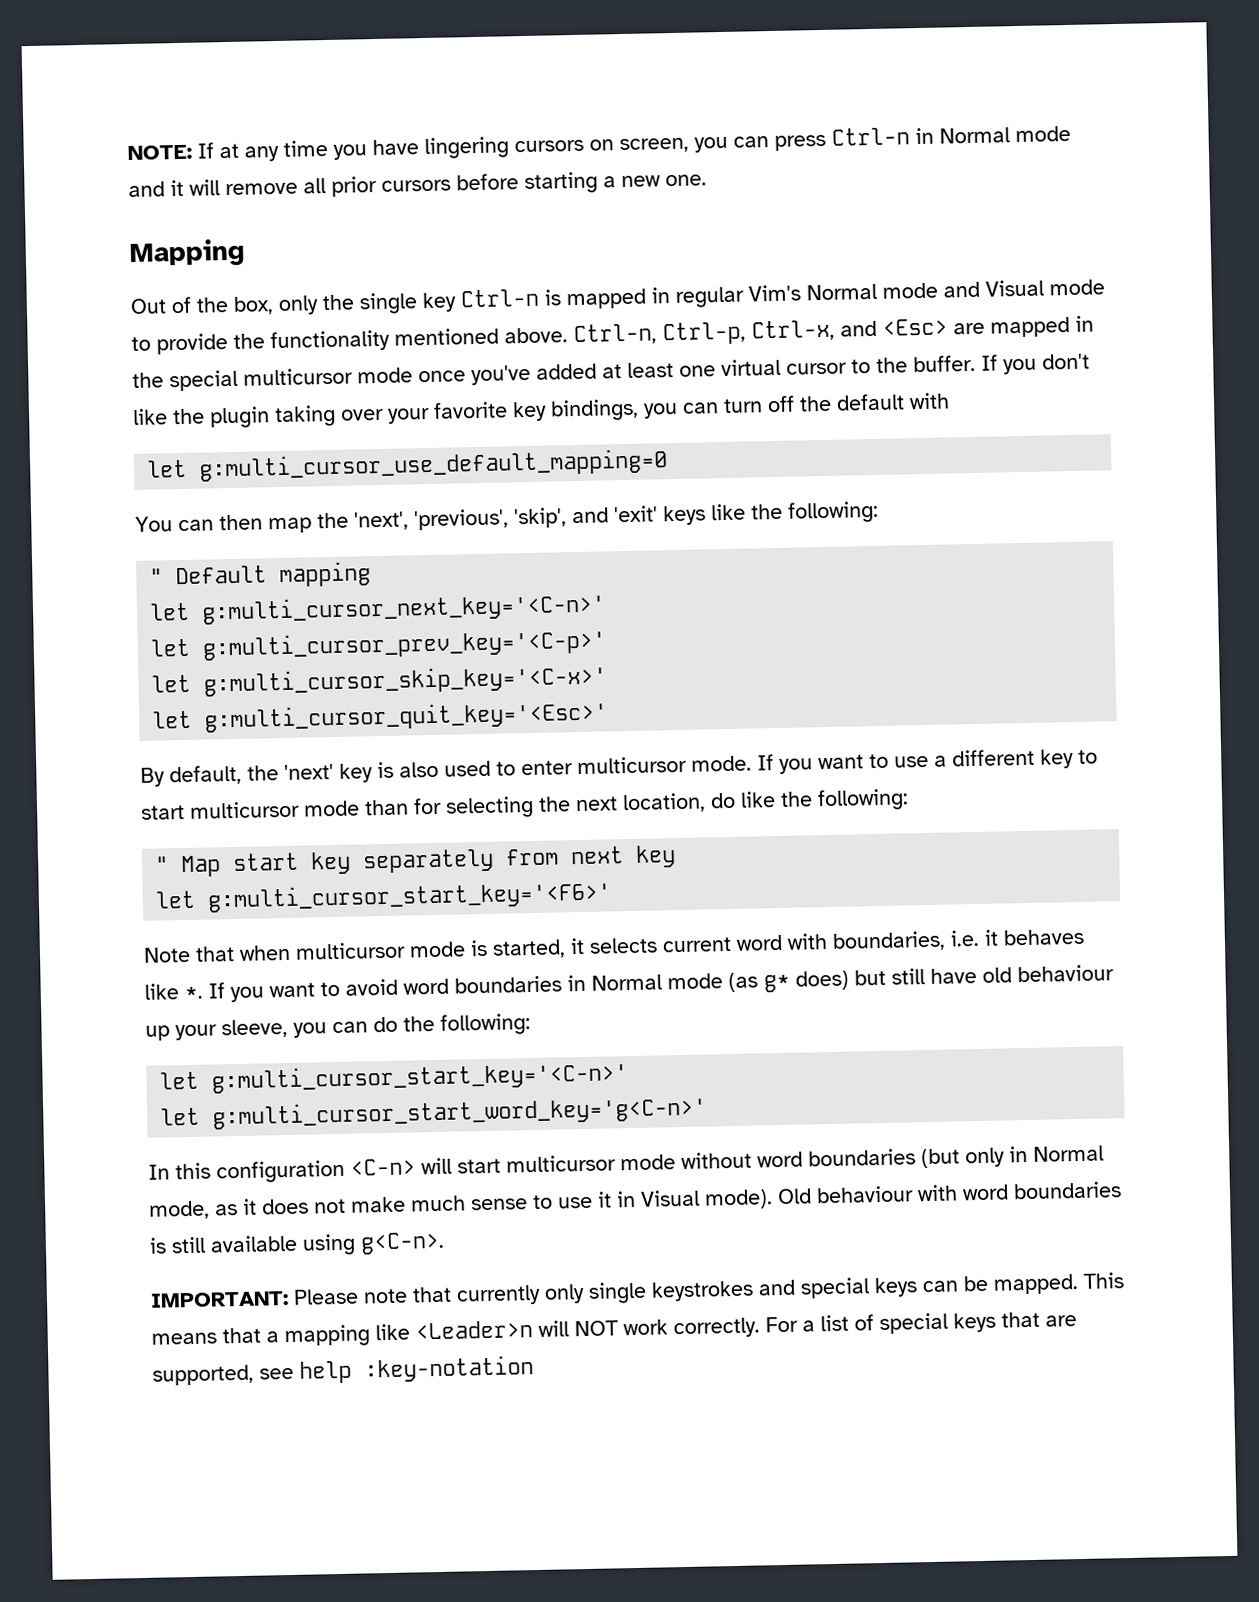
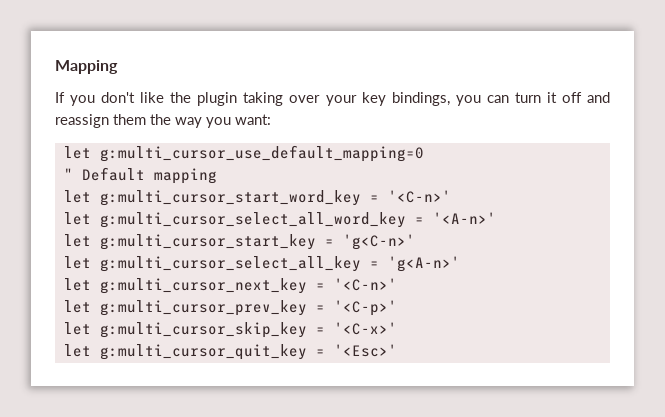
[127,125,1071,162] [128,171,707,198] [129,238,246,269] [130,279,1105,315] [131,315,1094,355] [132,354,976,392] NOTE: If at any time you have lingering cursors on screen, you can press Ctrl-n in Normal mode and it will remove all prior cursors before starting a new one. // Mapping // Out of the box, only the single key Ctrl-n is mapped in regular Vim's Normal mode and Visual mode to provide the functionality mentioned above. Ctrl-n, Ctrl-p, Ctrl-x, and <Esc> are mapped in the special multicursor mode once you've added at least one virtual cursor to the buffer. -> [55,60,118,74] Mapping //
[433,401,508,419] favorite -> (357, 100) none
[767,392,950,413] [147,448,669,482] [135,500,879,534] [149,561,372,588] [149,592,607,625] [150,628,607,661] [151,664,608,697] [152,700,609,733] [140,748,1098,787] [140,788,909,820] [155,845,677,878] [155,880,613,913] [143,928,1084,963] [144,964,1114,1003] [145,1013,531,1041] [159,1061,629,1094] [160,1095,708,1130] [148,1145,1104,1184] [149,1181,1122,1220] [149,1231,445,1256] [150,1272,1124,1308] [151,1311,1077,1348] [152,1355,534,1386] off the default with // let g:multi_cursor_use_default_mapping=0 // You can then map the 'next', 'previous', 'skip', and 'exit' keys like the following: // " Default mapping // let g:multi_cursor_next_key='<C-n>' // let g:multi_cursor_prev_key='<C-p>' // let g:multi_cursor_skip_key='<C-x>' // let g:multi_cursor_quit_key='<Esc>' // By default, the 'next' key is also used to enter multicursor mode. If you want to use a different key to start multicursor mode than for selecting the next location, do like the following: // " Map start key separately from next key // let g:multi_cursor_start_key='<F6>' // Note that when multicursor mode is started, it selects current word with boundaries, i.e. it behaves like *. If you want to avoid word boundaries in Normal mode (as g* does) but still have old behaviour up your sleeve, you can do the following: // let g:multi_cursor_start_key='<C-n>' // let g:multi_cursor_start_word_key='g<C-n>' // In this configuration <C-n> will start multicursor mode without word boundaries (but only in Normal mode, as it does not make much sense to use it in Visual mode). Old behaviour with word boundaries is still available using g<C-n>. // IMPORTANT: Please note that currently only single keystrokes and special keys can be mapped. This means that a mapping like <Leader>n will NOT work correctly. For a list of special keys that are supported, see help :key-notation -> [546,92,610,103] [55,114,271,128] [63,145,424,162] [63,167,217,184] [63,190,451,206] [63,212,496,228] [63,234,415,250] [63,256,460,272] [63,278,397,294] [63,300,397,316] [63,322,397,338] [63,344,397,360] it off and reassign them the way you want: // let g:multi_cursor_use_default_mapping=0 // " Default mapping // let g:multi_cursor_start_word_key = '<C-n>' // let g:multi_cursor_select_all_word_key = '<A-n>' // let g:multi_cursor_start_key = 'g<C-n>' // let g:multi_cursor_select_all_key = 'g<A-n>' // let g:multi_cursor_next_key = '<C-n>' // let g:multi_cursor_prev_key = '<C-p>' // let g:multi_cursor_skip_key = '<C-x>' // let g:multi_cursor_quit_key = '<Esc>'

